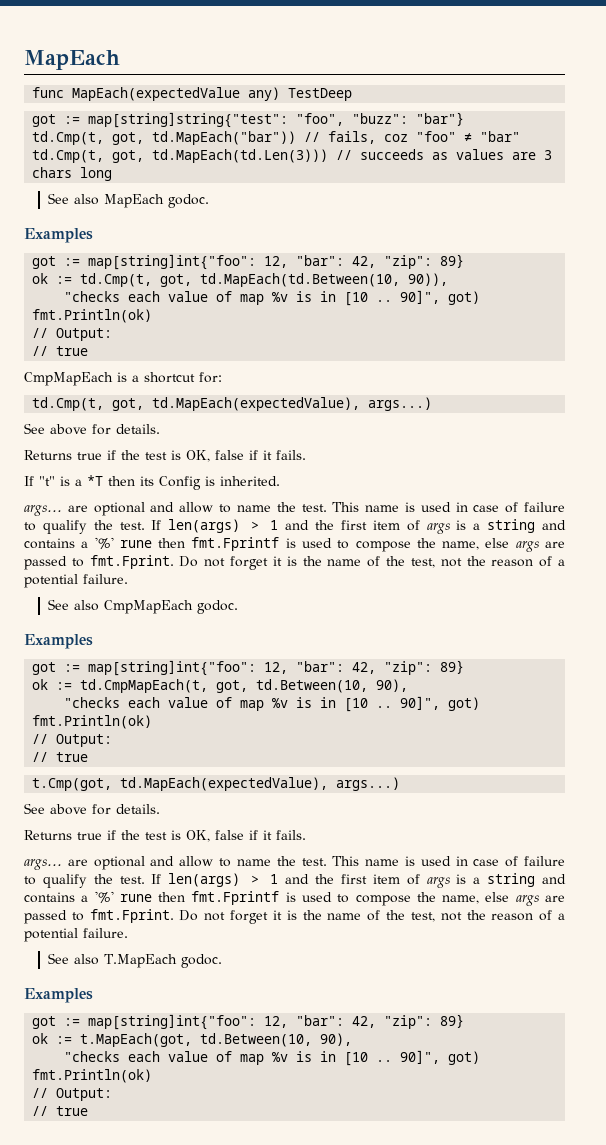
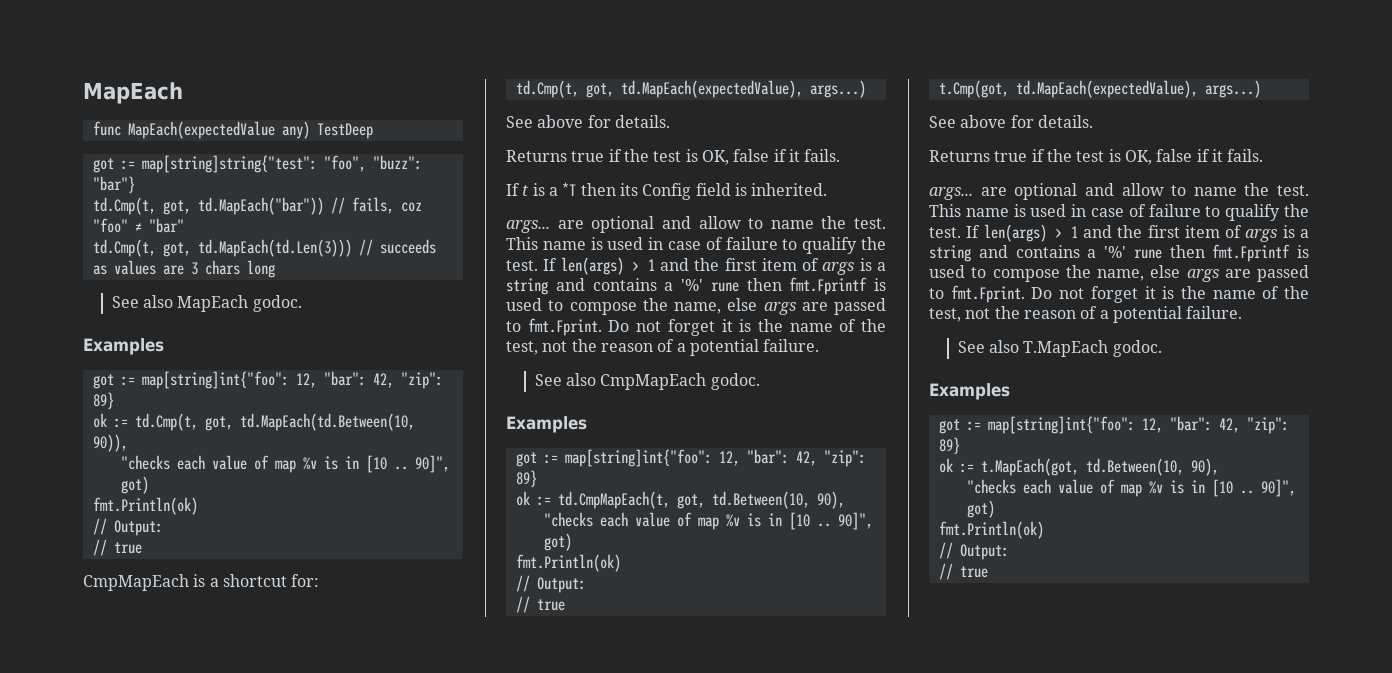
[39,476,55,486] "t" -> [522,185,529,196] t
(201, 483) none -> [695,183,731,196] field

